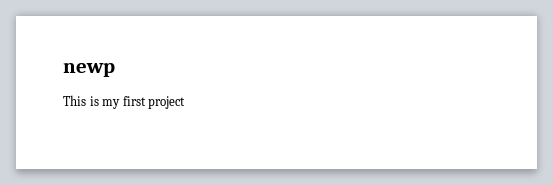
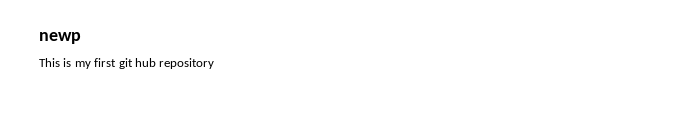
[148,96,186,109] project -> [118,58,215,69] git hub repository

